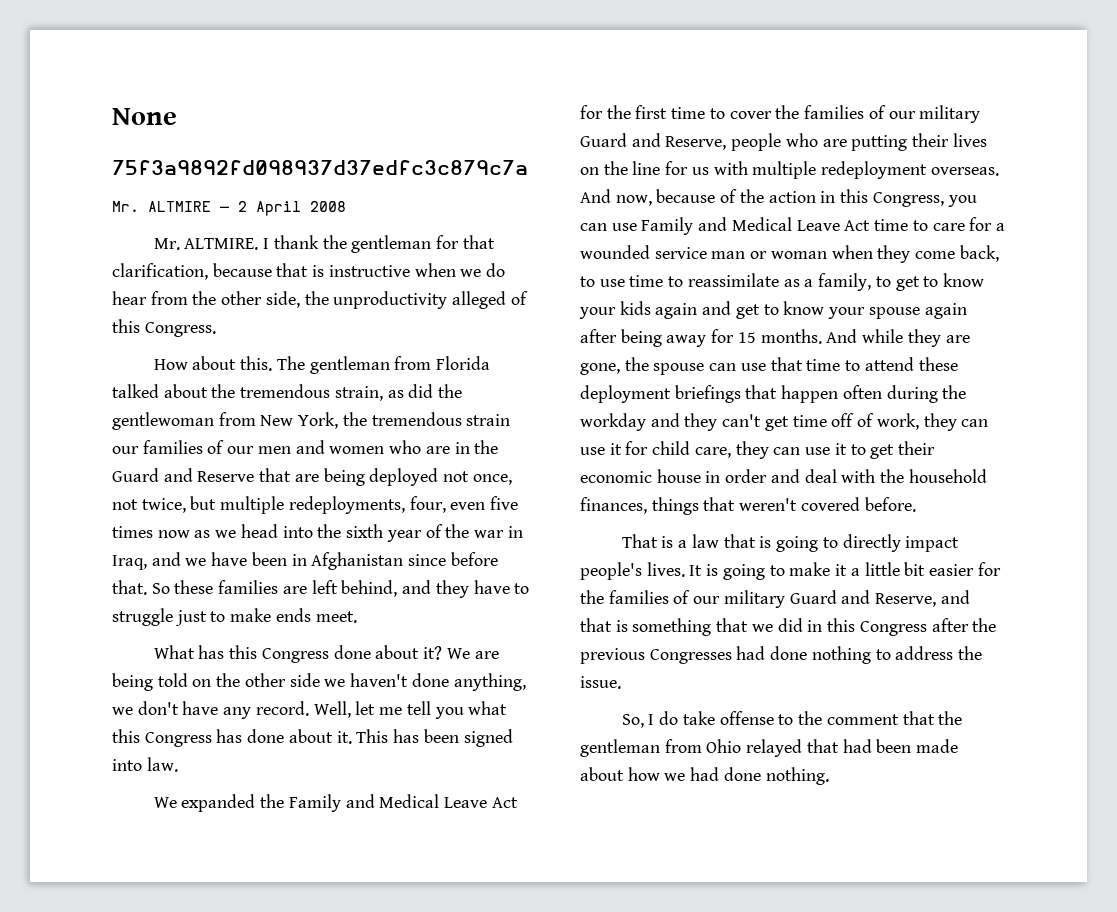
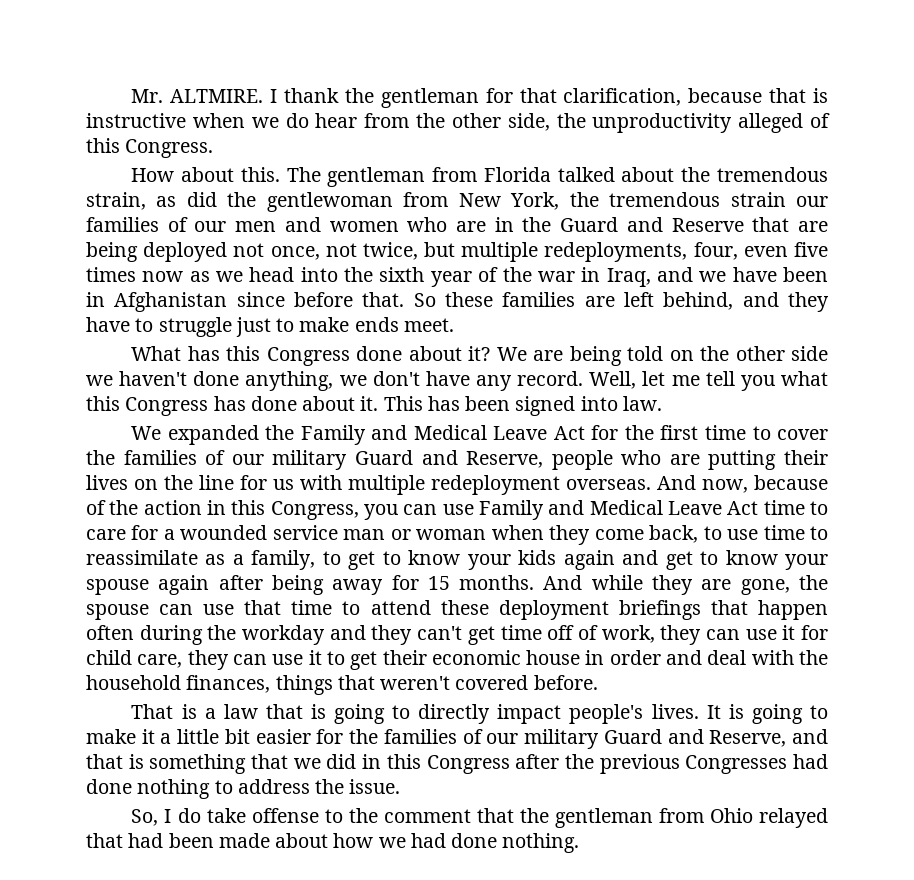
[112,108,177,125] [112,160,528,175] [112,201,346,216] None // 75f3a9892fd098937d37edfc3c879c7a // Mr. ALTMIRE — 2 April 2008 // -> (131, 96) none

